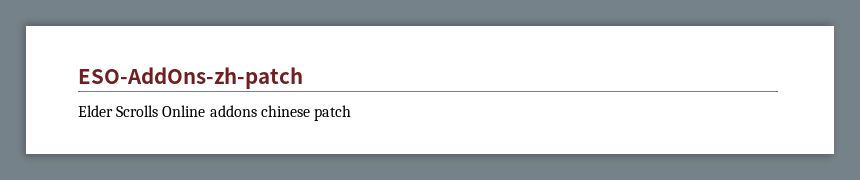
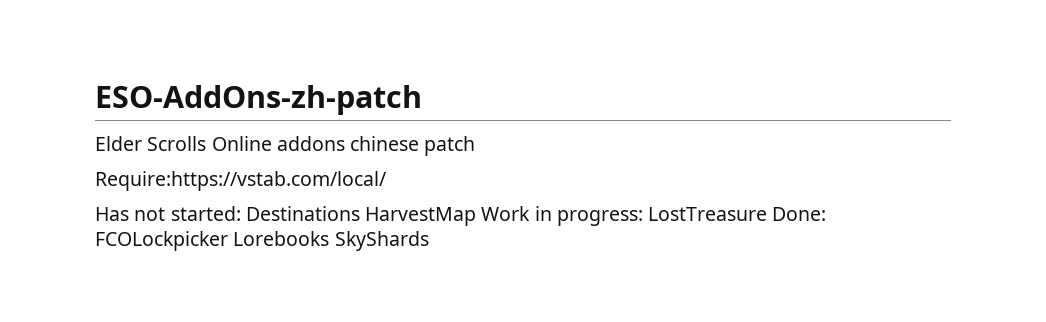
(351, 113) none -> [95,171,387,191] [95,206,827,226] [95,231,429,251] // Require:https://vstab.com/local/ // Has not started: Destinations HarvestMap Work in progress: LostTreasure Done: FCOLockpicker Lorebooks SkyShards

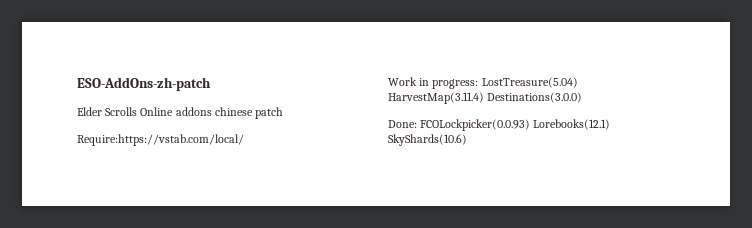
[95,206,827,226] [95,231,429,251] Has not started: Destinations HarvestMap Work in progress: LostTreasure Done: FCOLockpicker Lorebooks SkyShards -> [388,77,578,89] [388,92,583,104] [388,119,611,131] [388,134,467,146] Work in progress: LostTreasure(5.04) HarvestMap(3.11.4) Destinations(3.0.0) // Done: FCOLockpicker(0.0.93) Lorebooks(12.1) SkyShards(10.6)

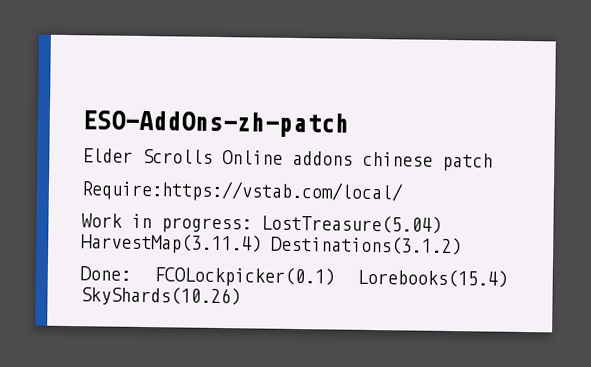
[487,92,583,103] Destinations(3.0.0) -> [271,235,462,256] Destinations(3.1.2)
[420,119,611,131] [388,134,467,146] FCOLockpicker(0.0.93) Lorebooks(12.1) SkyShards(10.6) -> [153,266,508,288] [80,286,241,307] FCOLockpicker(0.1) Lorebooks(15.4) SkyShards(10.26)

